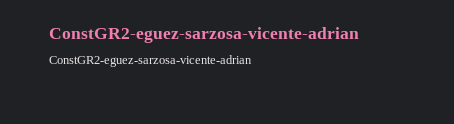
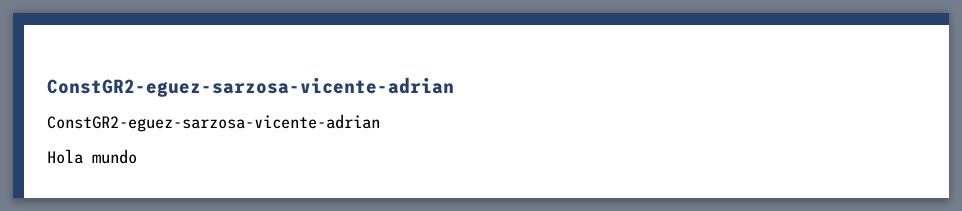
(252, 61) none -> [47,149,137,164] // Hola mundo

